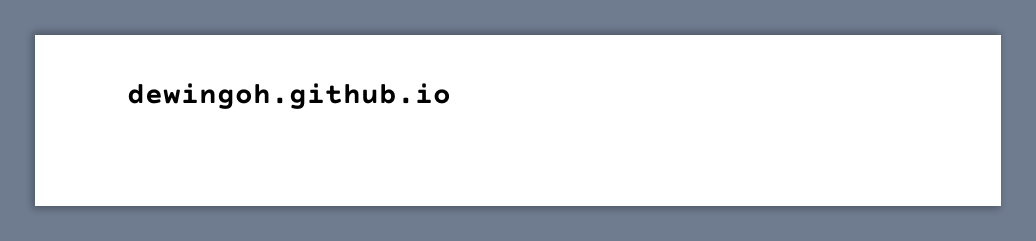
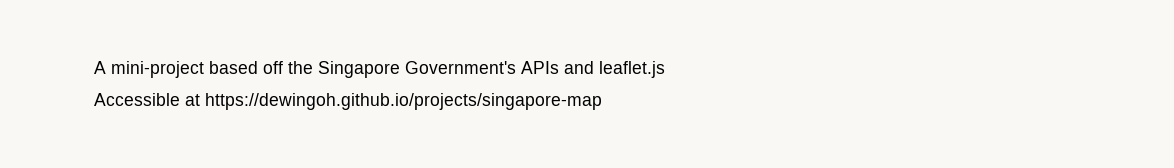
[127,83,451,109] dewingoh.github.io -> [94,61,665,78] [94,93,602,110] A mini-project based off the Singapore Government's APIs and leaflet.js // Accessible at https://dewingoh.github.io/projects/singapore-map

